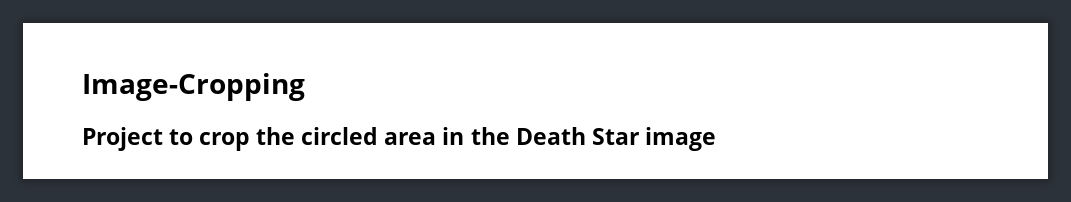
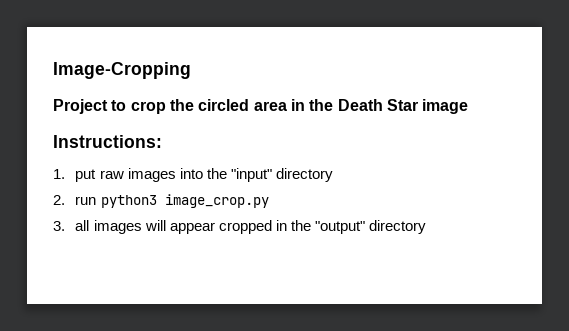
(716, 139) none -> [53,135,162,148] [53,168,333,182] [53,194,269,208] [53,220,426,234] // Instructions: // 1. put raw images into the "input" directory // 2. run python3 image_crop.py // 3. all images will appear cropped in the "output" directory

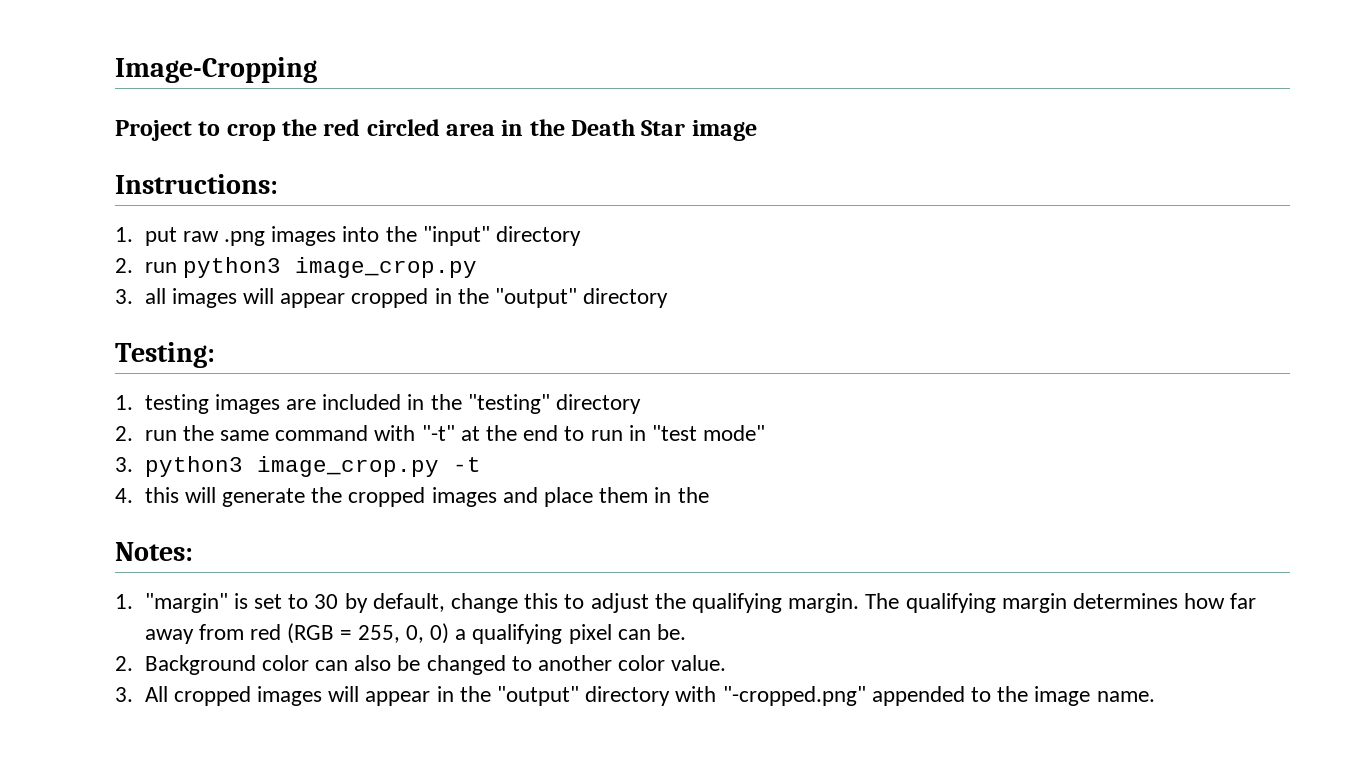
(194, 105) none -> [323,119,361,136] red
(124, 174) none -> [223,231,265,246] .png
(426, 227) none -> [115,342,215,368] [115,394,641,414] [115,425,766,441] [115,456,481,477] [115,487,709,507] [115,542,193,561] [115,593,1257,613] [144,623,687,644] [115,655,727,675] [115,686,1155,706] // Testing: // 1. testing images are included in the "testing" directory // 2. run the same command with "-t" at the end to run in "test mode" // 3. python3 image_crop.py -t // 4. this will generate the cropped images and place them in the // Notes: // 1. "margin" is set to 30 by default, change this to adjust the qualifying margin. The qualifying margin determines how far away from red (RGB = 255, 0, 0) a qualifying pixel can be. // 2. Background color can also be changed to another color value. // 3. All cropped images will appear in the "output" directory with "-cropped.png" appended to the image name.

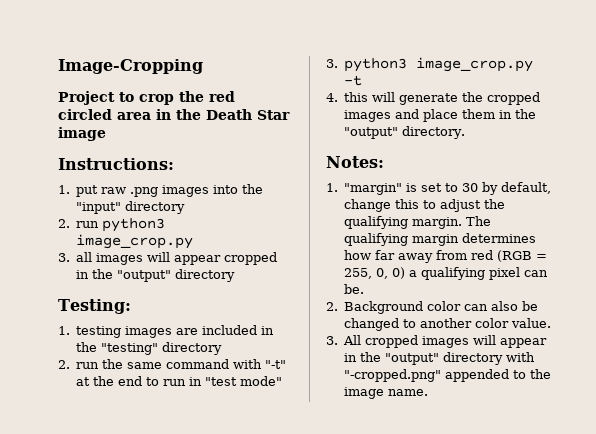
(709, 495) none -> [344,126,466,139] "output" directory.

